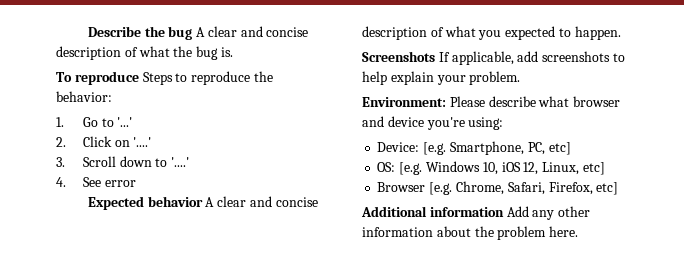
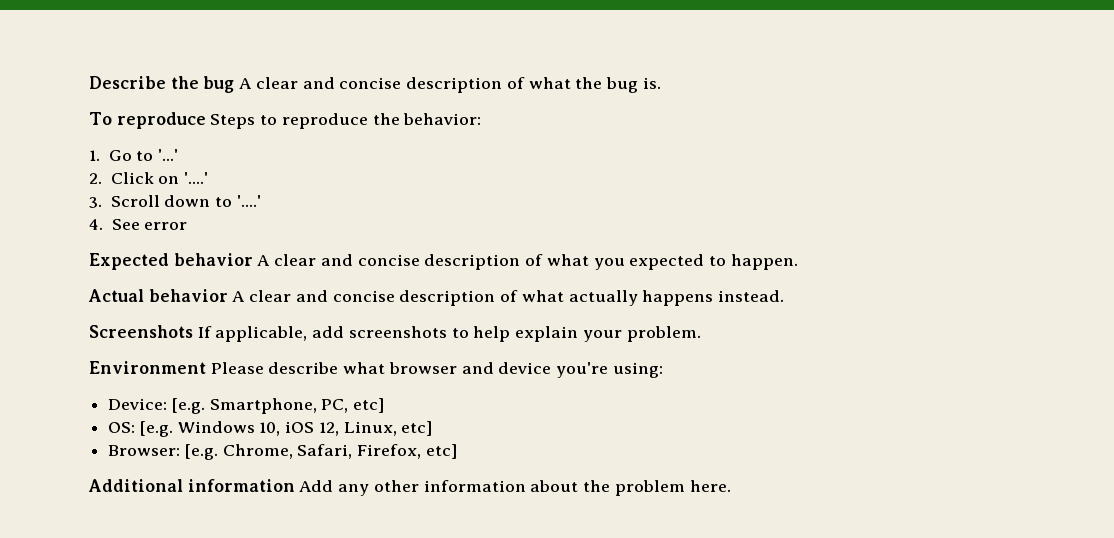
(621, 33) none -> [88,289,784,306] // Actual behavior A clear and concise description of what actually happens instead.
[362,97,446,107] Environment: -> [89,361,206,374] Environment
[377,182,426,192] Browser -> [108,445,181,456] Browser:

